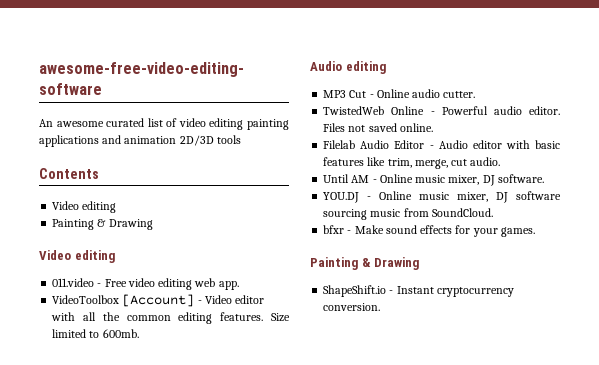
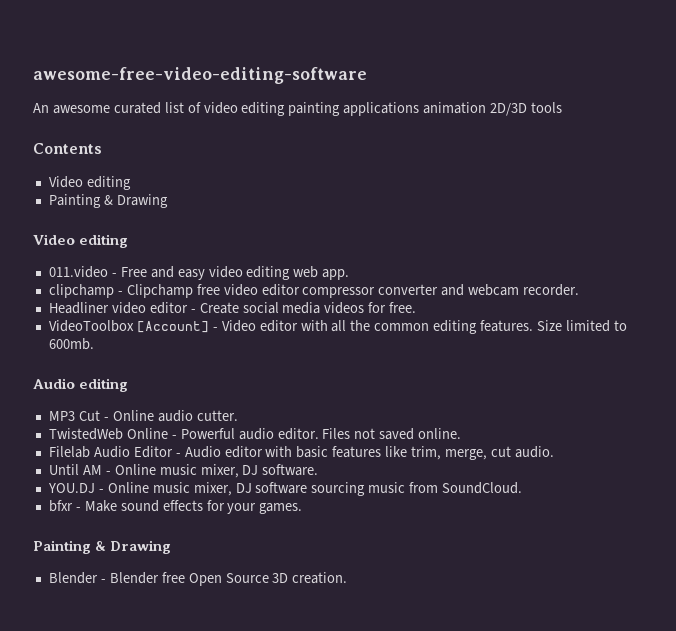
[102,135,122,144] and -> (420, 109) none
(127, 283) none -> [150,266,205,280] and easy
(239, 285) none -> [48,284,580,298] [48,302,417,314] // clipchamp - Clipchamp free video editor compressor converter and webcam recorder. // Headliner video editor - Create social media videos for free.
[323,285,514,297] [323,303,381,311] ShapeShift.io - Instant cryptocurrency conversion. -> [48,572,348,586] Blender - Blender free Open Source 3D creation.

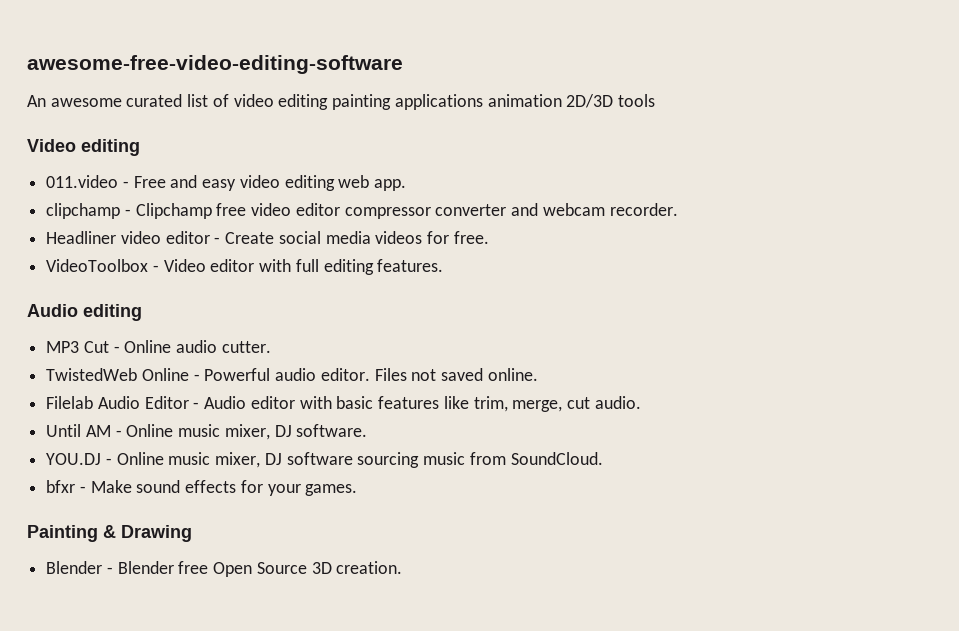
[33,143,102,154] [48,176,131,190] [48,194,168,208] // Contents // Video editing // Painting & Drawing -> (655, 100) none
[136,321,209,333] [Account] -> (149, 265) none
[331,320,430,332] all the common -> [295,259,319,272] full
[537,320,627,332] [48,338,94,350] Size limited to 600mb. -> (444, 265) none

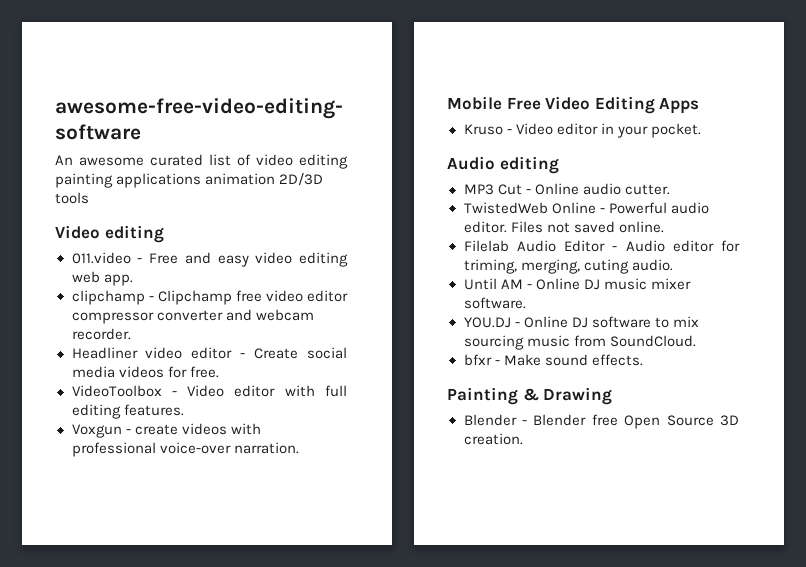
(444, 265) none -> [71,423,261,438] [71,442,299,457] [447,96,700,114] [463,123,701,138] // Voxgun - create videos with professional voice-over narration. // Mobile Free Video Editing Apps // Kruso - Video editor in your pocket.
[299,396,590,412] with basic features like trim, merge, cut -> [721,240,740,252] [463,259,629,274] for triming, merging, cuting
[178,424,292,440] music mixer, DJ -> [583,278,691,290] DJ music mixer
[168,452,353,468] music mixer, DJ software -> [571,316,699,328] DJ software to mix
[185,480,358,496] effects for your games. -> [591,354,643,366] effects.

